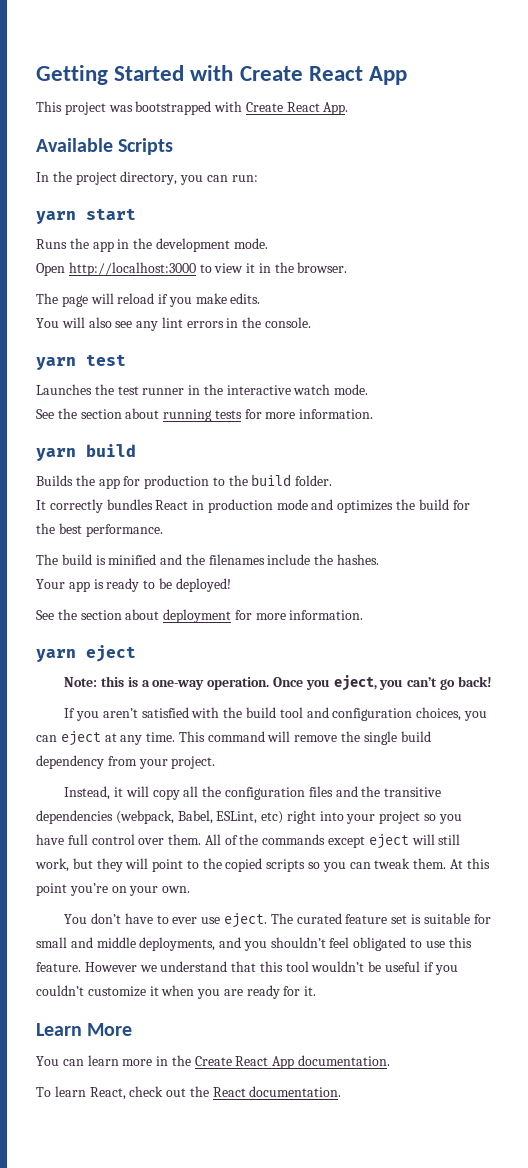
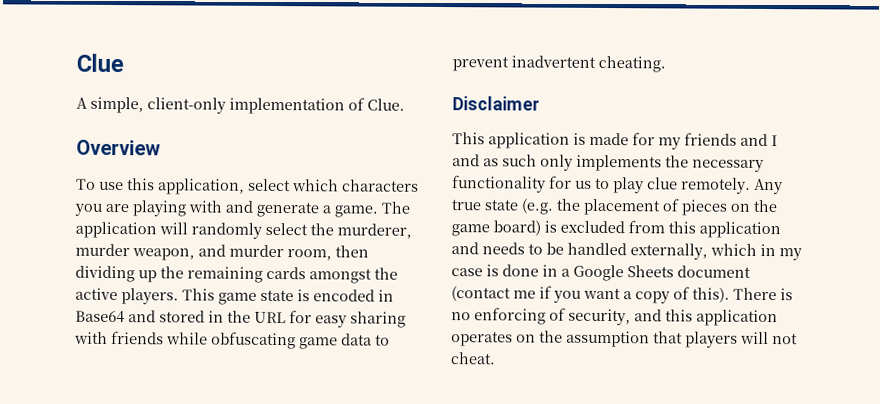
[36,65,408,85] [36,101,349,115] [36,138,174,155] [36,171,258,185] [36,208,136,224] [36,238,268,252] [36,262,348,276] [36,293,261,307] [36,317,312,331] [36,354,126,370] [36,384,369,395] [36,408,374,422] [36,444,136,461] [36,474,333,489] [36,499,470,513] [36,523,163,537] [36,554,380,565] [36,578,231,592] [36,609,364,623] [36,645,136,662] [64,675,492,691] [64,707,487,721] [36,731,431,746] [36,755,216,769] [64,786,442,800] [36,810,462,824] [36,834,461,849] [35,858,490,872] [36,883,191,896] [64,913,491,928] [36,937,472,951] [36,961,458,975] [36,985,317,999] [36,1023,133,1036] [36,1055,391,1069] [36,1086,342,1100] Getting Started with Create React App // This project was bootstrapped with Create React App. // Available Scripts // In the project directory, you can run: // yarn start // Runs the app in the development mode. // Open http://localhost:3000 to view it in the browser. // The page will reload if you make edits. // You will also see any lint errors in the console. // yarn test // Launches the test runner in the interactive watch mode. // See the section about running tests for more information. // yarn build // Builds the app for production to the build folder. // It correctly bundles React in production mode and optimizes the build for the best performance. // The build is minified and the filenames include the hashes. // Your app is ready to be deployed! // See the section about deployment for more information. // yarn eject // Note: this is a one-way operation. Once you eject, you can’t go back! // If you aren’t satisfied with the build tool and configuration choices, you can eject at any time. This command will remove the single build dependency from your project. // Instead, it will copy all the configuration files and the transitive dependencies (webpack, Babel, ESLint, etc) right into your project so you have full control over them. All of the commands except eject will still work, but they will point to the copied scripts so you can tweak them. At this point you’re on your own. // You don’t have to ever use eject. The curated feature set is suitable for small and middle deployments, and you shouldn’t feel obligated to use this feature. However we understand that this tool wouldn’t be useful if you couldn’t customize it when you are ready for it. // Learn More // You can learn more in the Create React App documentation. // To learn React, check out the React documentation. -> [76,53,124,73] [76,96,405,115] [76,139,161,156] [76,178,419,195] [74,200,411,218] [75,221,412,239] [75,243,369,261] [75,265,398,284] [75,287,394,305] [75,310,406,328] [74,330,390,350] [452,55,666,73] [452,96,540,111] [452,132,778,150] [452,154,764,172] [452,175,783,195] [451,198,778,216] [451,220,781,239] [451,242,802,261] [451,264,751,282] [451,285,793,304] [451,307,778,327] [451,330,798,348] [451,352,496,365] Clue // A simple, client-only implementation of Clue. // Overview // To use this application, select which characters you are playing with and generate a game. The application will randomly select the murderer, murder weapon, and murder room, then dividing up the remaining cards amongst the active players. This game state is encoded in Base64 and stored in the URL for easy sharing with friends while obfuscating game data to prevent inadvertent cheating. // Disclaimer // This application is made for my friends and I and as such only implements the necessary functionality for us to play clue remotely. Any true state (e.g. the placement of pieces on the game board) is excluded from this application and needs to be handled externally, which in my case is done in a Google Sheets document (contact me if you want a copy of this). There is no enforcing of security, and this application operates on the assumption that players will not cheat.

